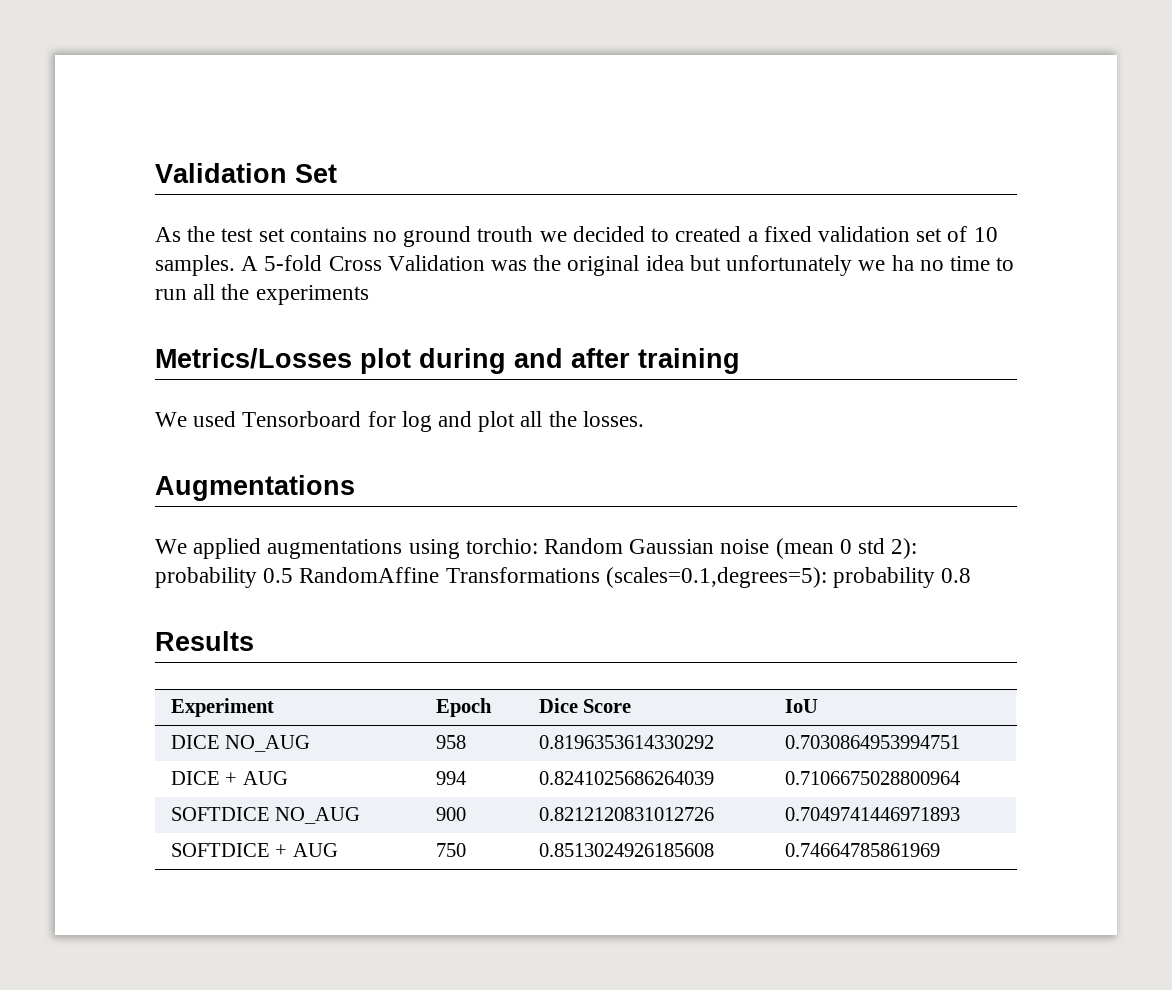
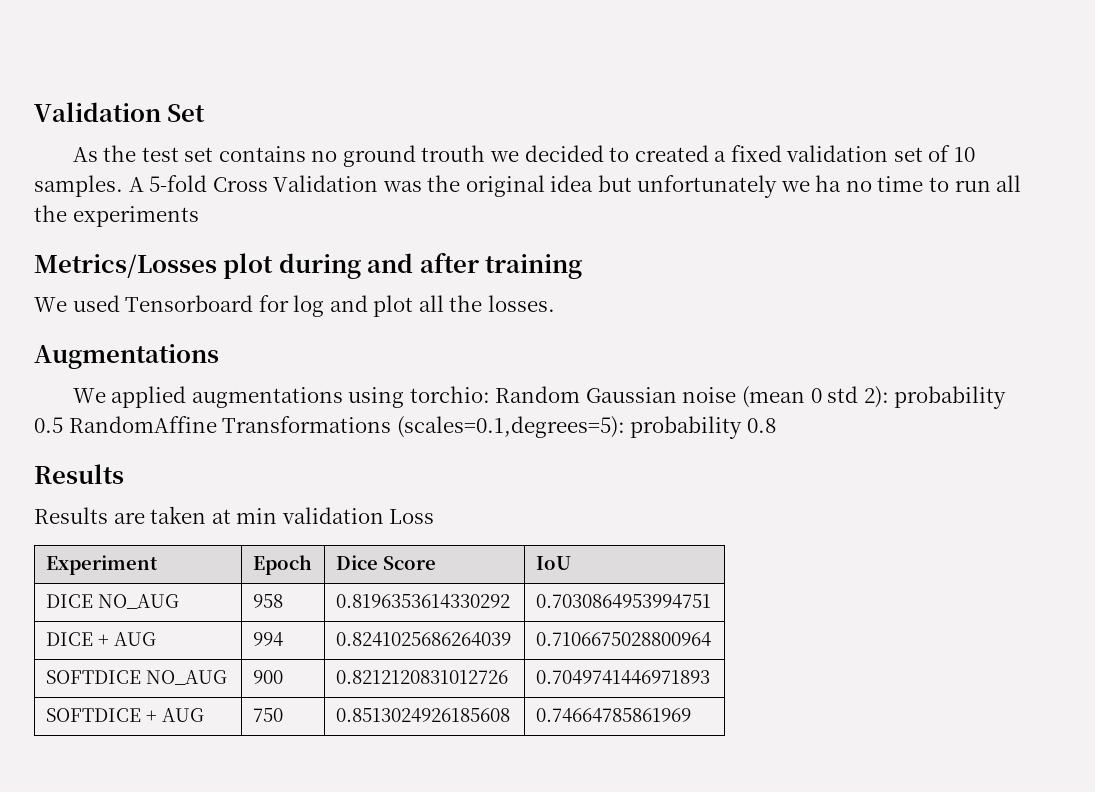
(254, 641) none -> [34,506,435,524] // Results are taken at min validation Loss

